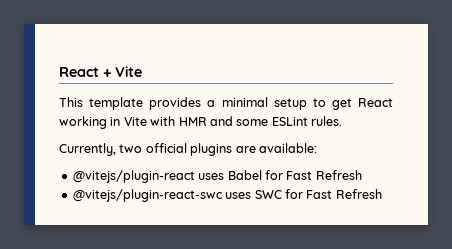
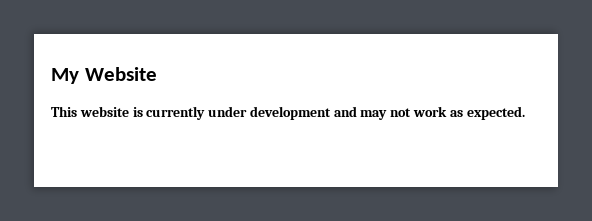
[59,66,142,77] [59,97,393,110] [59,116,342,129] [59,143,317,156] [72,170,362,183] [72,189,382,202] React + Vite // This template provides a minimal setup to get React working in Vite with HMR and some ESLint rules. // Currently, two official plugins are available: // @vitejs/plugin-react uses Babel for Fast Refresh // @vitejs/plugin-react-swc uses SWC for Fast Refresh -> [51,67,157,84] [51,106,525,120] My Website // This website is currently under development and may not work as expected.

